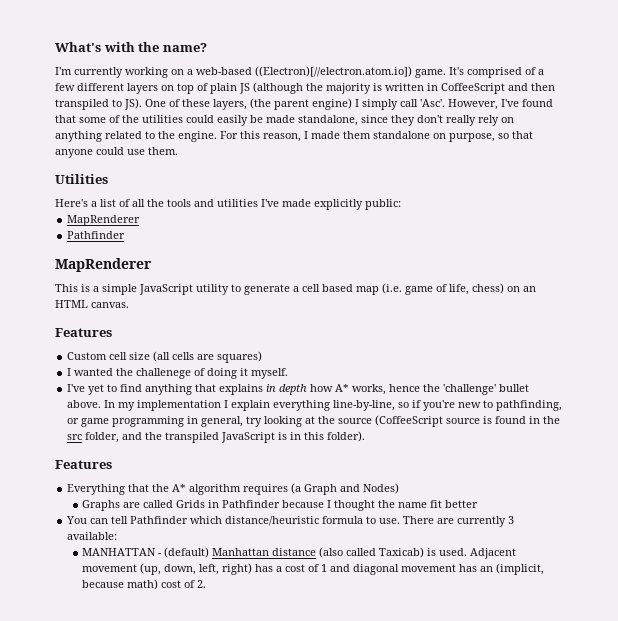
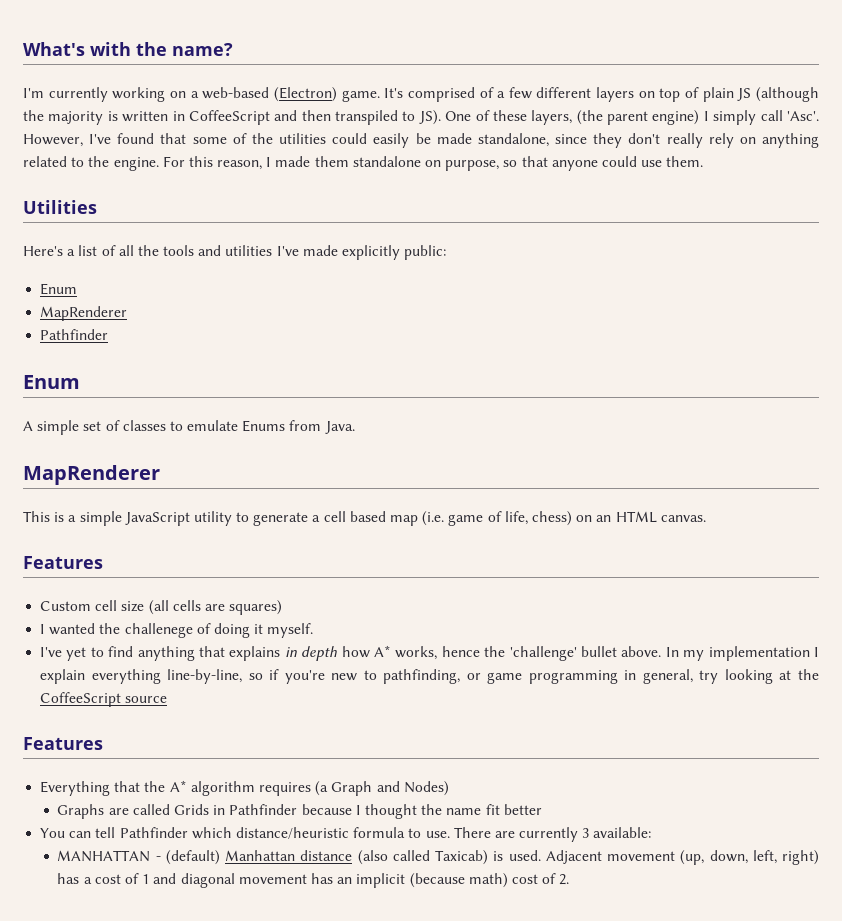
[255,66,412,77] ((Electron)[//electron.atom.io]) -> [273,87,337,102] (Electron)
(401, 204) none -> [40,283,78,295] // Enum
(126, 235) none -> [23,375,80,389] [23,420,355,435] // Enum // A simple set of classes to emulate Enums from Java.
[338,415,561,427] [67,431,366,443] source (CoffeeScript source is found in the src folder, and the transpiled JavaScript is in this folder). -> [40,692,168,707] CoffeeScript source
[496,563,545,575] [82,580,125,588] (implicit, because -> [356,873,465,888] implicit (because

